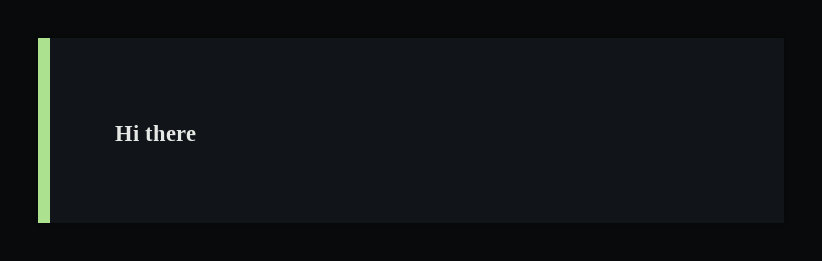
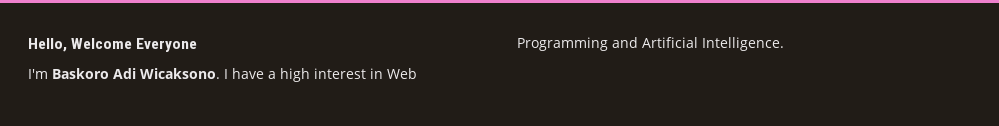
[115,125,197,141] Hi there -> [28,38,198,52] [28,68,417,82] [517,37,784,51] Hello, Welcome Everyone // I'm Baskoro Adi Wicaksono. I have a high interest in Web Programming and Artificial Intelligence.

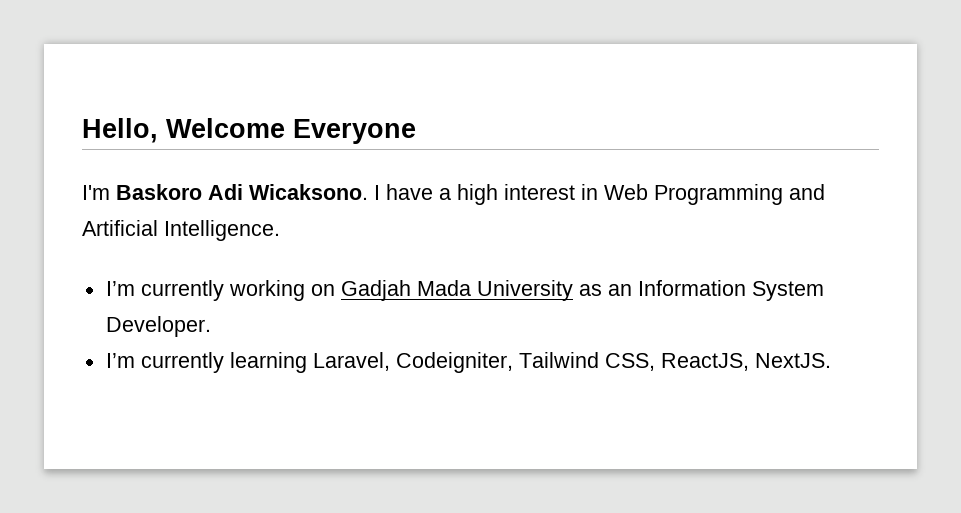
(784, 44) none -> [105,280,824,301] [105,316,211,337] [105,352,831,373] // I’m currently working on Gadjah Mada University as an Information System Developer. // I’m currently learning Laravel, Codeigniter, Tailwind CSS, ReactJS, NextJS.

